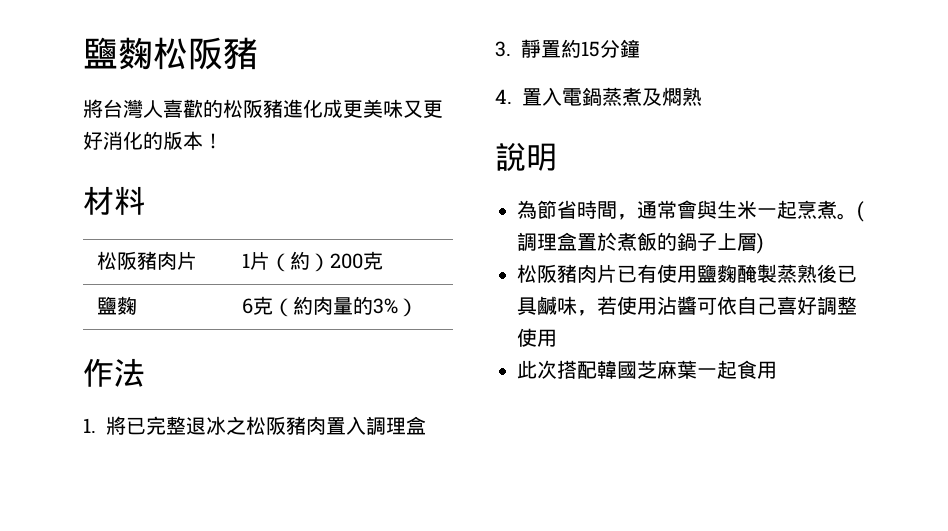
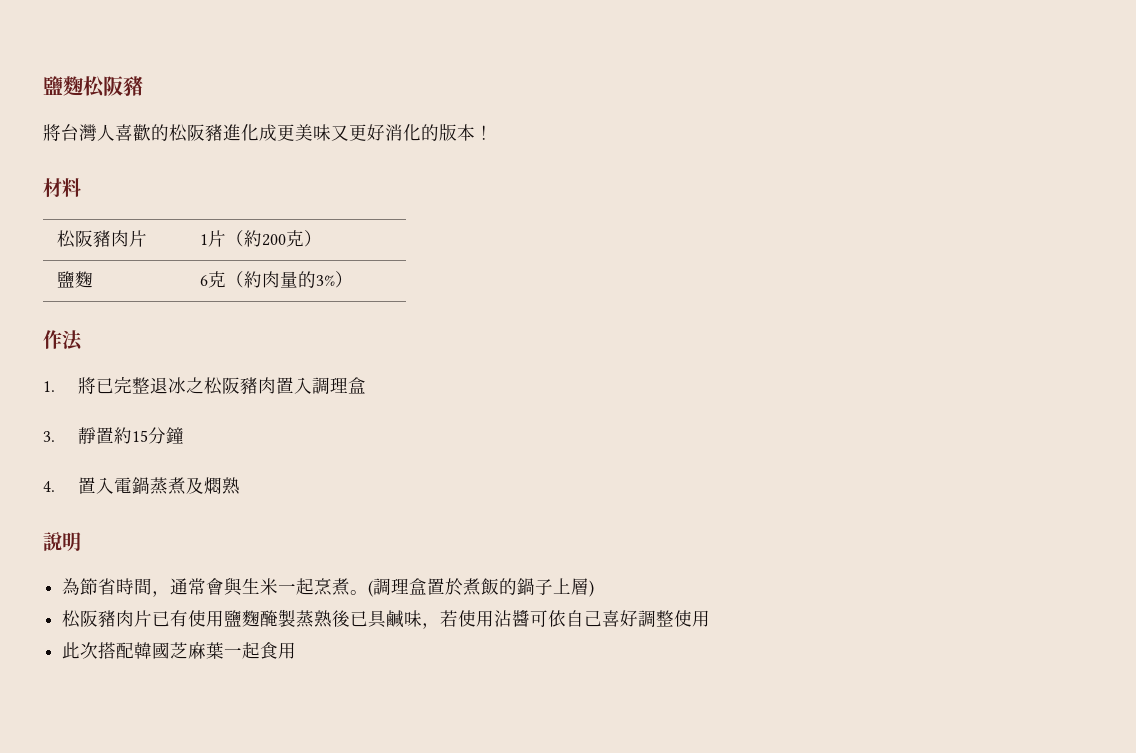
[309,253,330,272] ） -> (262, 238) none
(383, 260) none -> [303,230,322,247] ）

